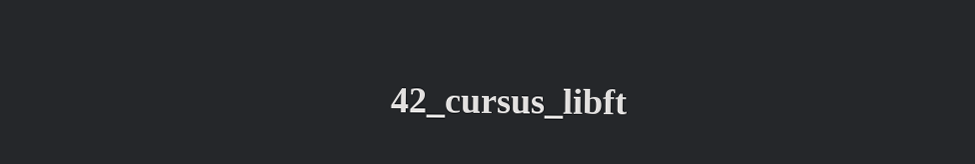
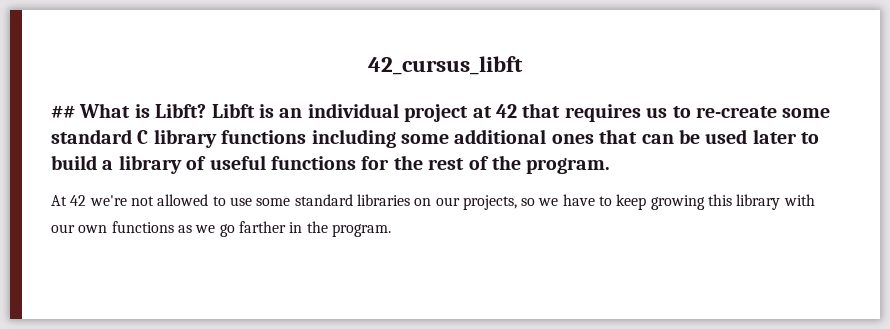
(627, 103) none -> [51,103,831,122] [51,129,820,148] [51,155,611,174] [51,194,815,210] [51,221,391,237] // ## What is Libft? Libft is an individual project at 42 that requires us to re-create some standard C library functions including some additional ones that can be used later to build a library of useful functions for the rest of the program. // At 42 we're not allowed to use some standard libraries on our projects, so we have to keep growing this library with our own functions as we go farther in the program.

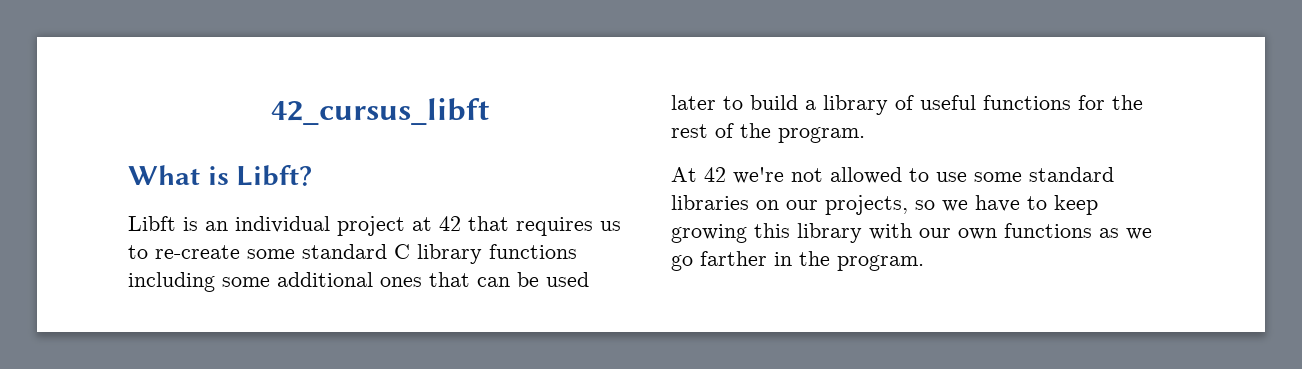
[51,105,75,118] ## -> (489, 111) none
(207, 110) none -> (313, 175) //

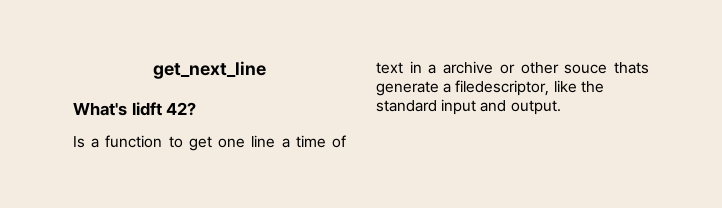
[270,98,489,125] [128,165,313,186] [128,216,621,236] [128,244,577,264] [128,272,589,292] [671,95,1143,115] [671,123,865,143] [671,167,1114,184] [671,195,1098,215] [671,223,1152,243] [671,251,924,271] 42_cursus_libft // What is Libft? // Libft is an individual project at 42 that requires us to re-create some standard C library functions including some additional ones that can be used later to build a library of useful functions for the rest of the program. // At 42 we're not allowed to use some standard libraries on our projects, so we have to keep growing this library with our own functions as we go farther in the program. -> [153,61,266,79] [73,102,197,116] [73,135,346,151] [376,61,649,74] [376,80,604,96] [376,99,561,115] get_next_line // What's lidft 42? // Is a function to get one line a time of text in a archive or other souce thats generate a filedescriptor, like the standard input and output.

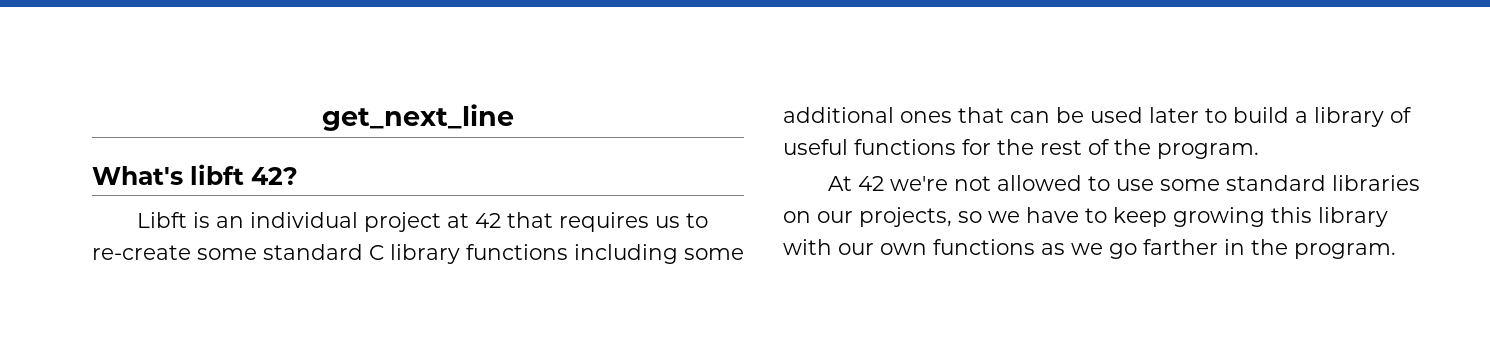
[131,102,162,116] lidft -> [190,164,244,185] libft
[73,135,346,151] [376,61,649,74] [376,80,604,96] [376,99,561,115] Is a function to get one line a time of text in a archive or other souce thats generate a filedescriptor, like the standard input and output. -> [137,212,709,232] [92,244,744,264] [783,107,1412,127] [783,139,1259,159] [828,175,1421,191] [783,207,1388,227] [783,239,1396,259] Libft is an individual project at 42 that requires us to re-create some standard C library functions including some additional ones that can be used later to build a library of useful functions for the rest of the program. // At 42 we're not allowed to use some standard libraries on our projects, so we have to keep growing this library with our own functions as we go farther in the program.

